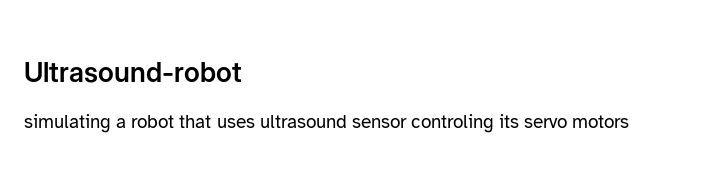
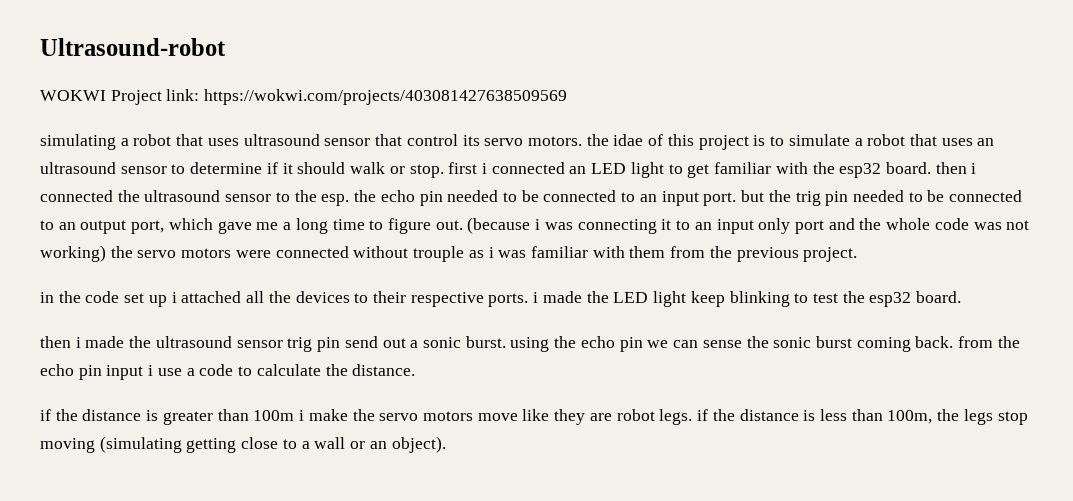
(242, 72) none -> [40,89,568,105] // WOKWI Project link: https://wokwi.com/projects/403081427638509569
[410,114,630,133] controling its servo motors -> [375,134,995,150] [40,162,977,178] [40,190,1023,206] [40,217,1030,234] [40,245,858,262] [40,291,962,307] [40,336,1020,352] [40,364,416,380] [40,409,1028,425] [40,436,446,453] that control its servo motors. the idae of this project is to simulate a robot that uses an ultrasound sensor to determine if it should walk or stop. first i connected an LED light to get familiar with the esp32 board. then i connected the ultrasound sensor to the esp. the echo pin needed to be connected to an input port. but the trig pin needed to be connected to an output port, which gave me a long time to figure out. (because i was connecting it to an input only port and the whole code was not working) the servo motors were connected without trouple as i was familiar with them from the previous project. // in the code set up i attached all the devices to their respective ports. i made the LED light keep blinking to test the esp32 board. // then i made the ultrasound sensor trig pin send out a sonic burst. using the echo pin we can sense the sonic burst coming back. from the echo pin input i use a code to calculate the distance. // if the distance is greater than 100m i make the servo motors move like they are robot legs. if the distance is less than 100m, the legs stop moving (simulating getting close to a wall or an object).

